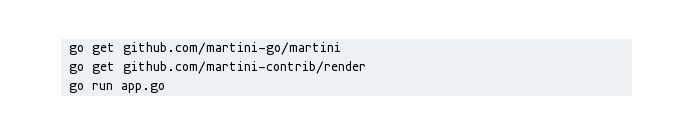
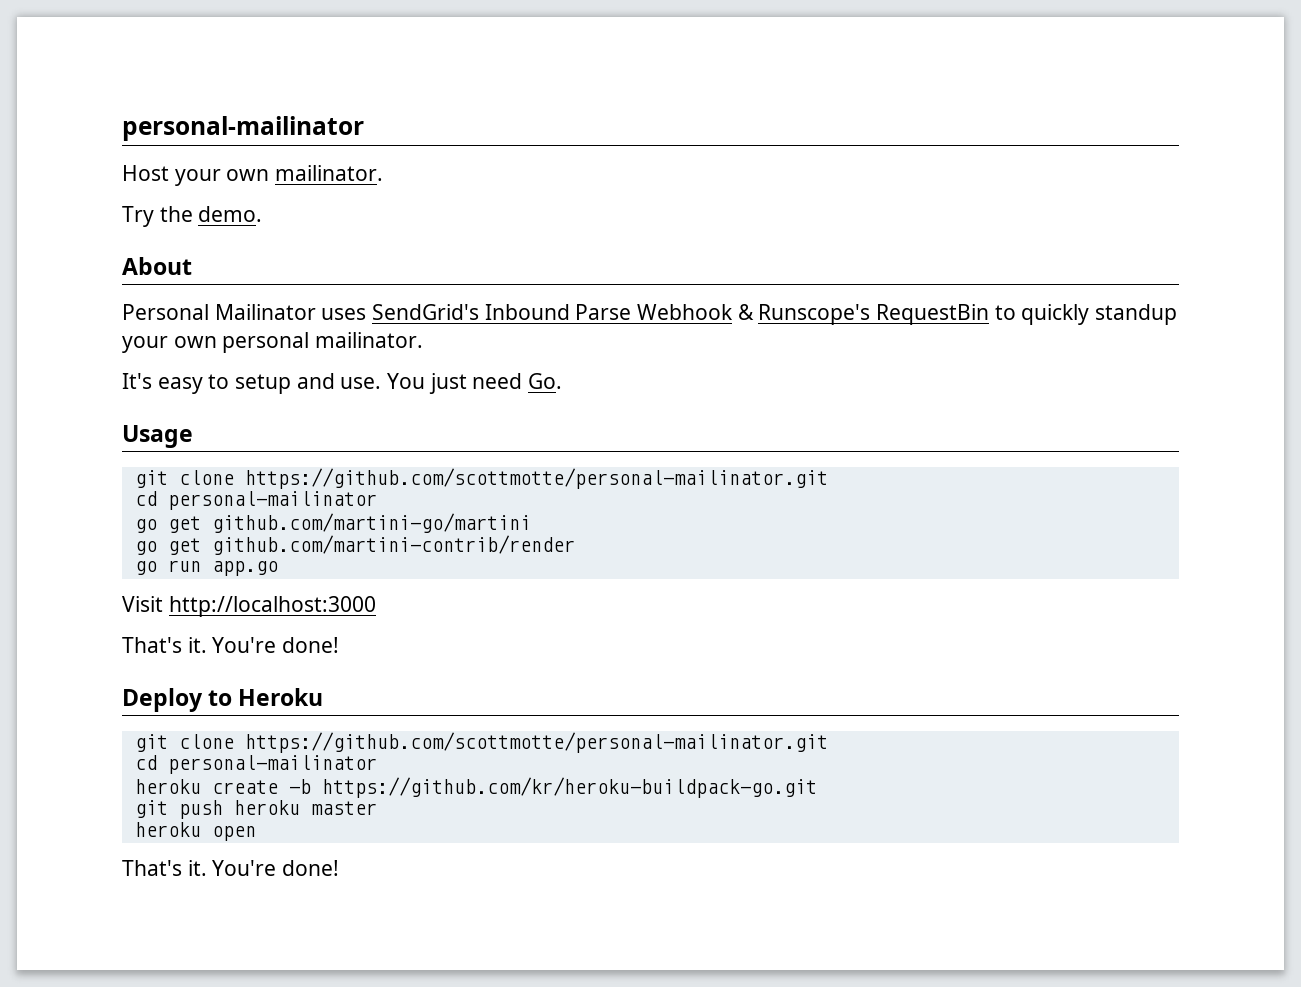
(68, 50) none -> [122,116,364,141] [122,165,384,186] [122,206,263,227] [122,257,192,275] [122,304,1178,325] [122,332,424,353] [122,373,563,394] [122,425,193,448] [134,468,828,489] [134,491,377,510] personal-mailinator // Host your own mailinator. // Try the demo. // About // Personal Mailinator uses SendGrid's Inbound Parse Webhook & Runscope's RequestBin to quickly standup your own personal mailinator. // It's easy to setup and use. You just need Go. // Usage // git clone https://github.com/scottmotte/personal-mailinator.git // cd personal-mailinator //
(165, 88) none -> [122,596,376,617] [122,637,340,653] [122,688,324,712] [134,732,828,753] [134,755,377,774] [134,777,817,798] [134,800,377,819] [134,822,256,841] [122,860,340,876] // Visit http://localhost:3000 // That's it. You're done! // Deploy to Heroku // git clone https://github.com/scottmotte/personal-mailinator.git // cd personal-mailinator // heroku create -b https://github.com/kr/heroku-buildpack-go.git // git push heroku master // heroku open // That's it. You're done!

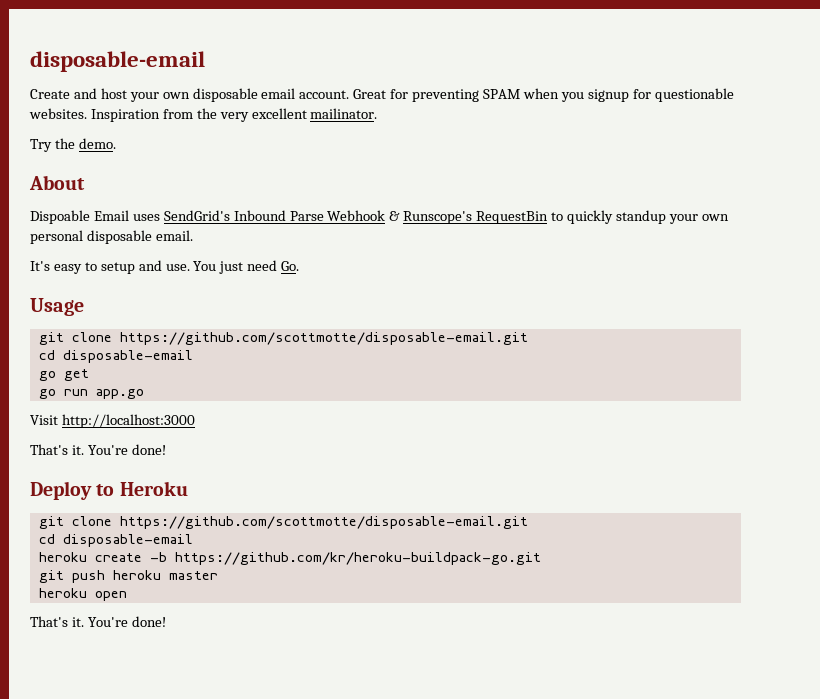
[122,116,364,141] [122,165,270,186] personal-mailinator // Host your own -> [30,51,205,72] [30,88,734,102] [29,108,307,122] disposable-email // Create and host your own disposable email account. Great for preventing SPAM when you signup for questionable websites. Inspiration from the very excellent
[122,304,316,320] Personal Mailinator -> [30,210,129,224] Dispoable Email
[315,332,424,348] mailinator. -> [86,230,193,244] disposable email.
[244,468,828,489] [134,491,377,510] [134,513,531,533] [134,535,575,555] https://github.com/scottmotte/personal-mailinator.git // cd personal-mailinator // go get github.com/martini-go/martini // go get github.com/martini-contrib/render -> [119,332,528,345] [38,350,193,363] [38,369,89,381] https://github.com/scottmotte/disposable-email.git // cd disposable-email // go get
[244,732,828,753] [134,755,377,774] https://github.com/scottmotte/personal-mailinator.git // cd personal-mailinator -> [119,516,528,529] [38,534,193,547] https://github.com/scottmotte/disposable-email.git // cd disposable-email

